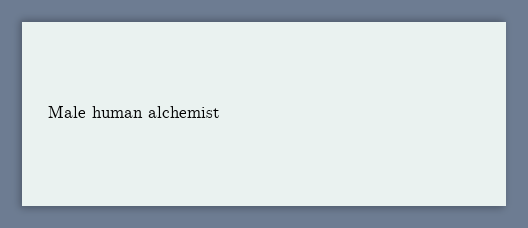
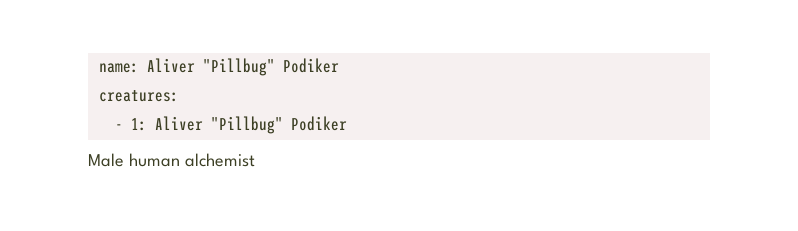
(48, 111) none -> [98,58,339,76] [98,90,179,102] [114,116,347,134] name: Aliver "Pillbug" Podiker // creatures: // - 1: Aliver "Pillbug" Podiker //

